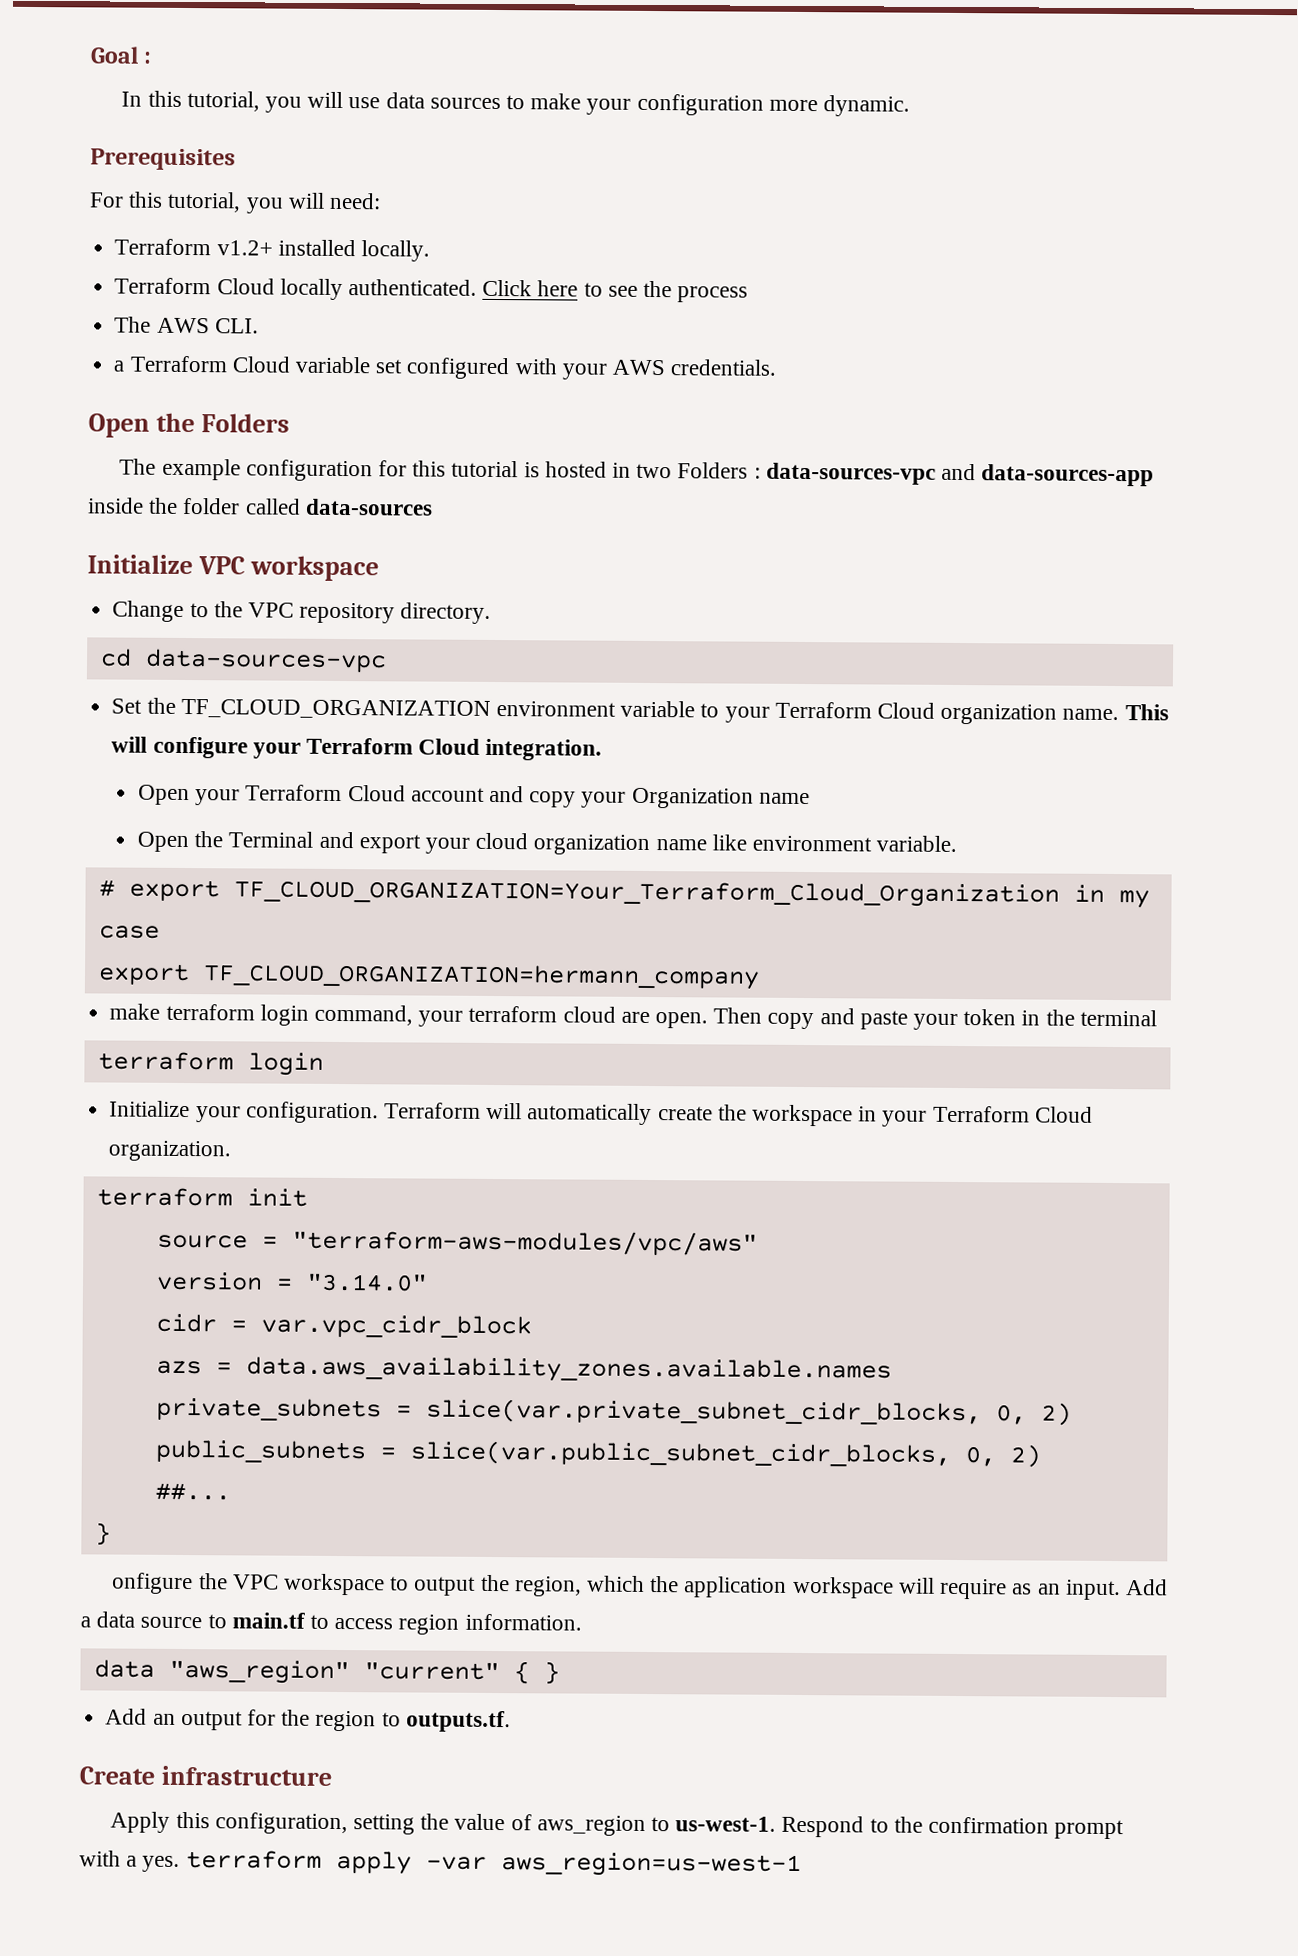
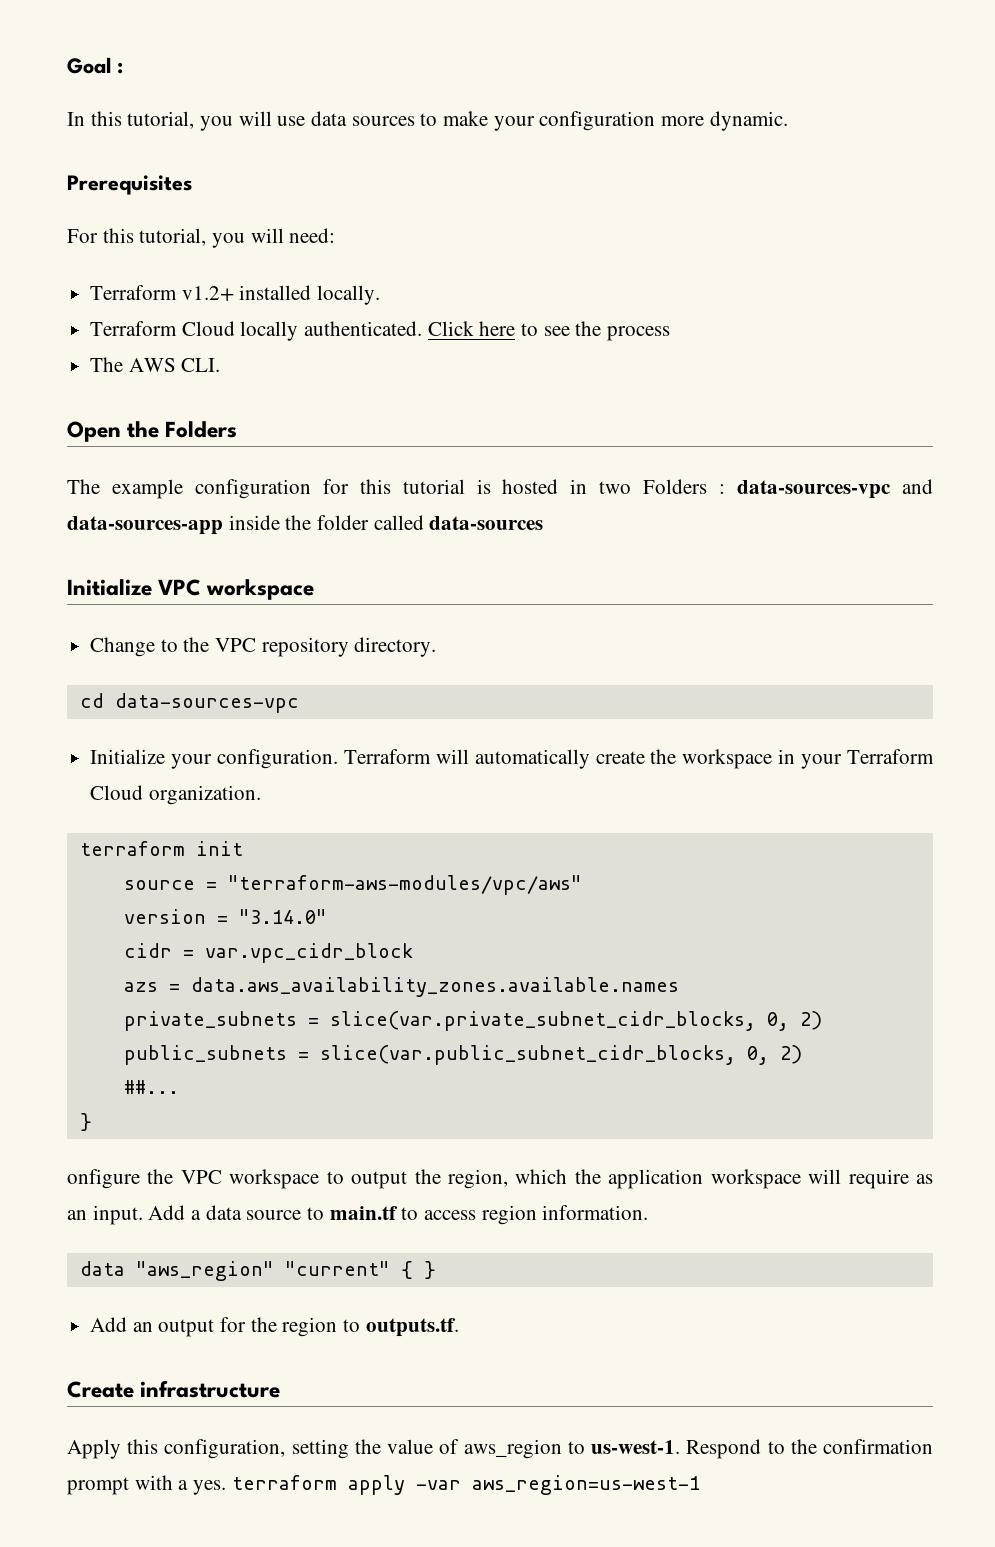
[113,355,777,380] // a Terraform Cloud variable set configured with your AWS credentials. -> (221, 365) none
[111,697,1169,725] [111,736,603,761] [137,784,810,809] [136,831,958,856] [98,879,1150,909] [98,925,160,939] [97,963,760,990] [109,1003,1157,1031] [97,1051,324,1076] // Set the TF_CLOUD_ORGANIZATION environment variable to your Terraform Cloud organization name. This will configure your Terraform Cloud integration. // Open your Terraform Cloud account and copy your Organization name // Open the Terminal and export your cloud organization name like environment variable. // # export TF_CLOUD_ORGANIZATION=Your_Terraform_Cloud_Organization in my case // export TF_CLOUD_ORGANIZATION=hermann_company // make terraform login command, your terraform cloud are open. Then copy and paste your token in the terminal // terraform login -> (299, 703) none

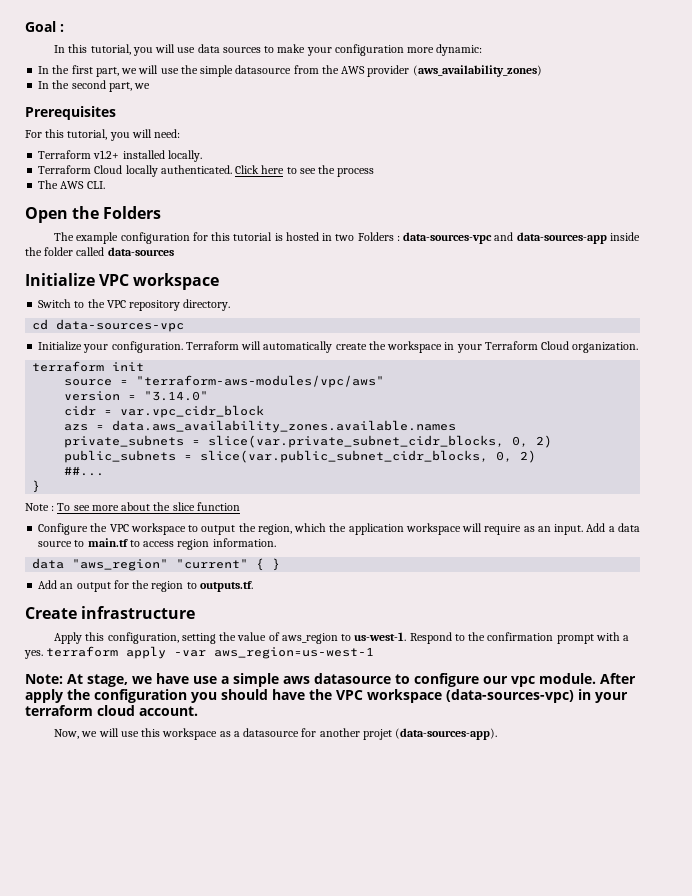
[709,111,788,131] dynamic. -> [436,44,483,56] [38,65,542,77] [38,80,151,92] dynamic: // In the first part, we will use the simple datasource from the AWS provider (aws_availability_zones) // In the second part, we
[90,637,156,657] Change -> [38,299,72,308] Switch
[67,1169,140,1189] onfigure -> [25,502,240,511] [38,523,89,535] Note : To see more about the slice function // Configure
(700, 1485) none -> [25,673,636,687] [25,689,628,703] [25,705,198,716] [54,728,498,740] // Note: At stage, we have use a simple aws datasource to configure our vpc module. After apply the configuration you should have the VPC workspace (data-sources-vpc) in your terraform cloud account. // Now, we will use this workspace as a datasource for another projet (data-sources-app).

